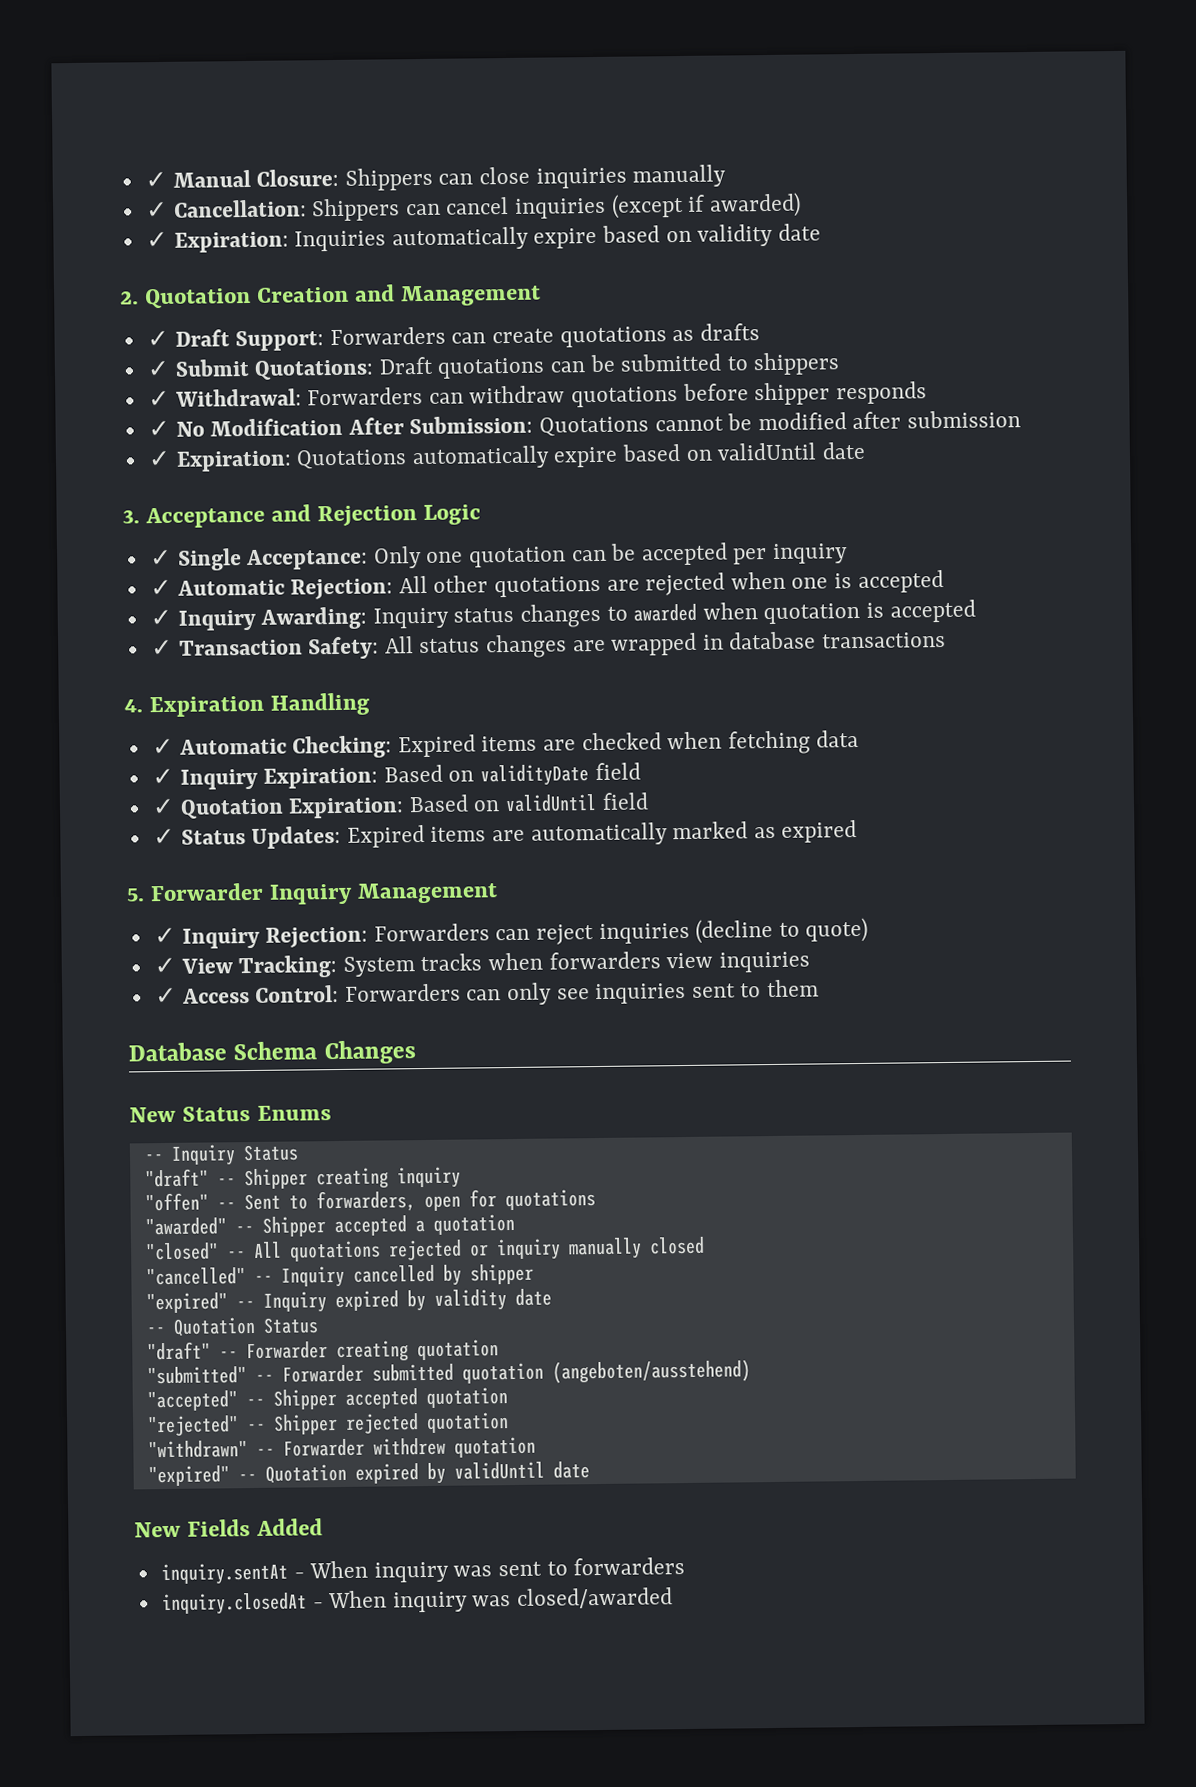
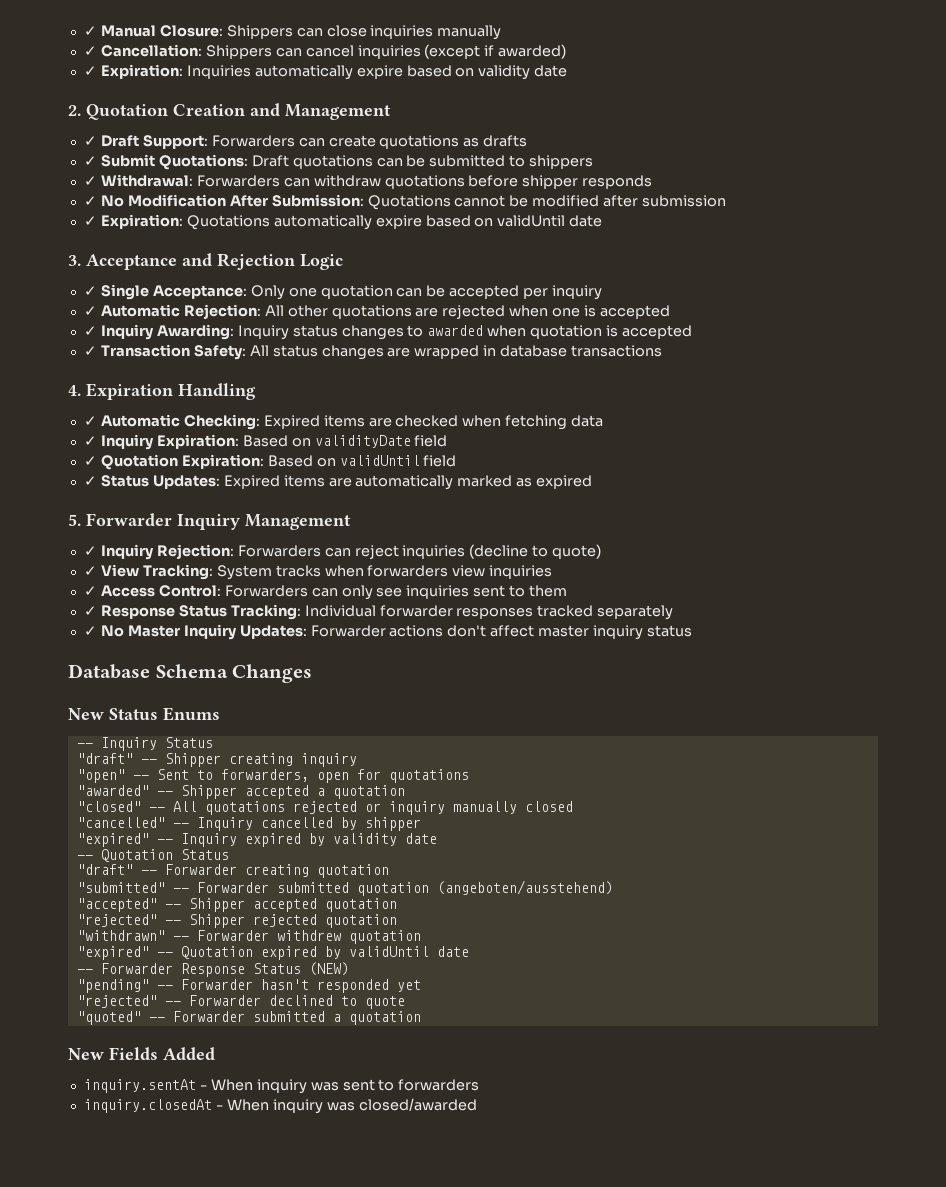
(820, 988) none -> [83,604,674,620] [83,624,693,640] // ✓ Response Status Tracking: Individual forwarder responses tracked separately // ✓ No Master Inquiry Updates: Forwarder actions don't affect master inquiry status
[144,1192,209,1212] "offen" -> [76,769,125,783] "open"
(590, 1470) none -> [76,962,349,977] [76,979,421,993] [76,995,405,1009] [76,1011,421,1025] // -- Forwarder Response Status (NEW) // "pending" -- Forwarder hasn't responded yet // "rejected" -- Forwarder declined to quote // "quoted" -- Forwarder submitted a quotation

